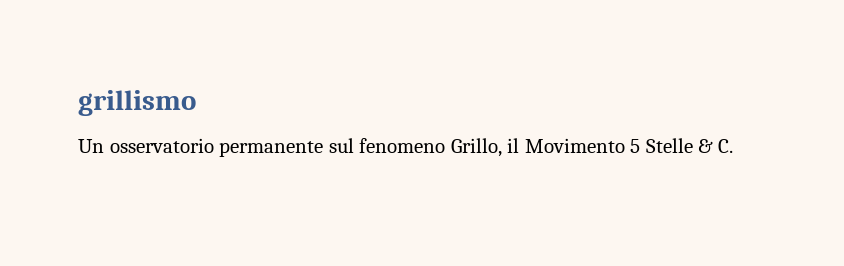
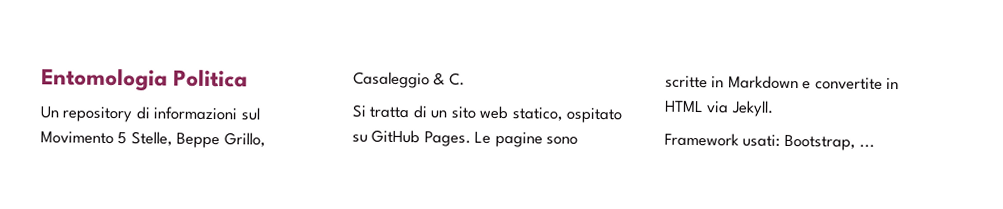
[78,90,196,116] grillismo -> [41,68,249,92] Entomologia Politica
[109,138,733,157] osservatorio permanente sul fenomeno Grillo, il Movimento 5 Stelle & C. -> [62,106,260,123] [40,131,266,149] [353,71,465,89] [352,104,623,124] [352,129,579,148] [665,75,900,90] [664,100,774,117] [664,132,876,151] repository di informazioni sul Movimento 5 Stelle, Beppe Grillo, Casaleggio & C. // Si tratta di un sito web statico, ospitato su GitHub Pages. Le pagine sono scritte in Markdown e convertite in HTML via Jekyll. // Framework usati: Bootstrap, ...

